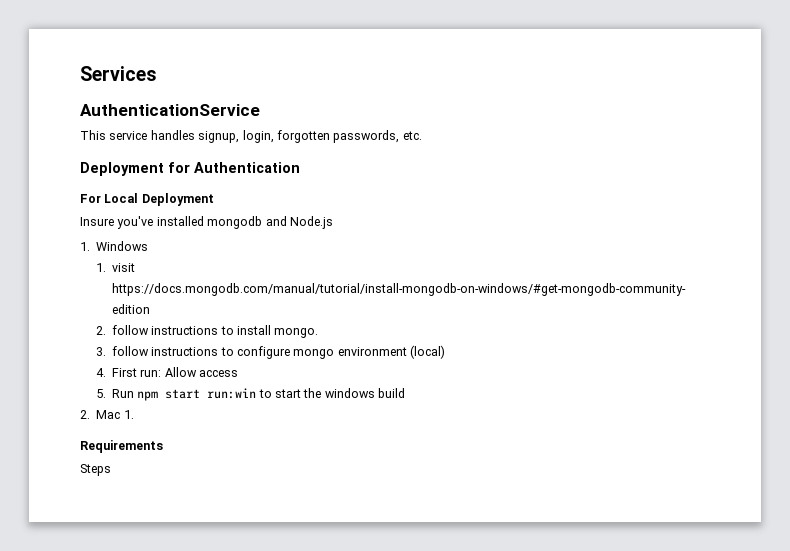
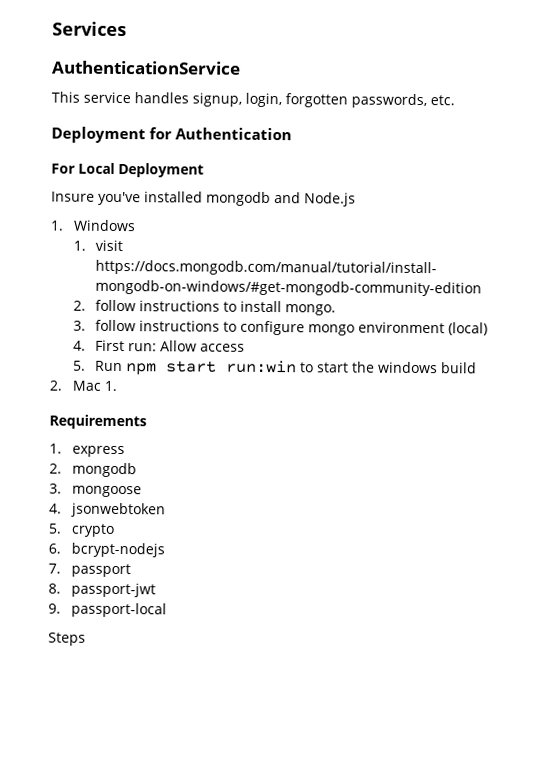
(163, 446) none -> [49,443,125,458] [49,462,137,478] [49,483,142,498] [49,502,166,518] [48,523,115,537] [48,542,165,558] [48,563,131,578] [48,582,156,598] [48,602,167,618] // 1. express // 2. mongodb // 3. mongoose // 4. jsonwebtoken // 5. crypto // 6. bcrypt-nodejs // 7. passport // 8. passport-jwt // 9. passport-local

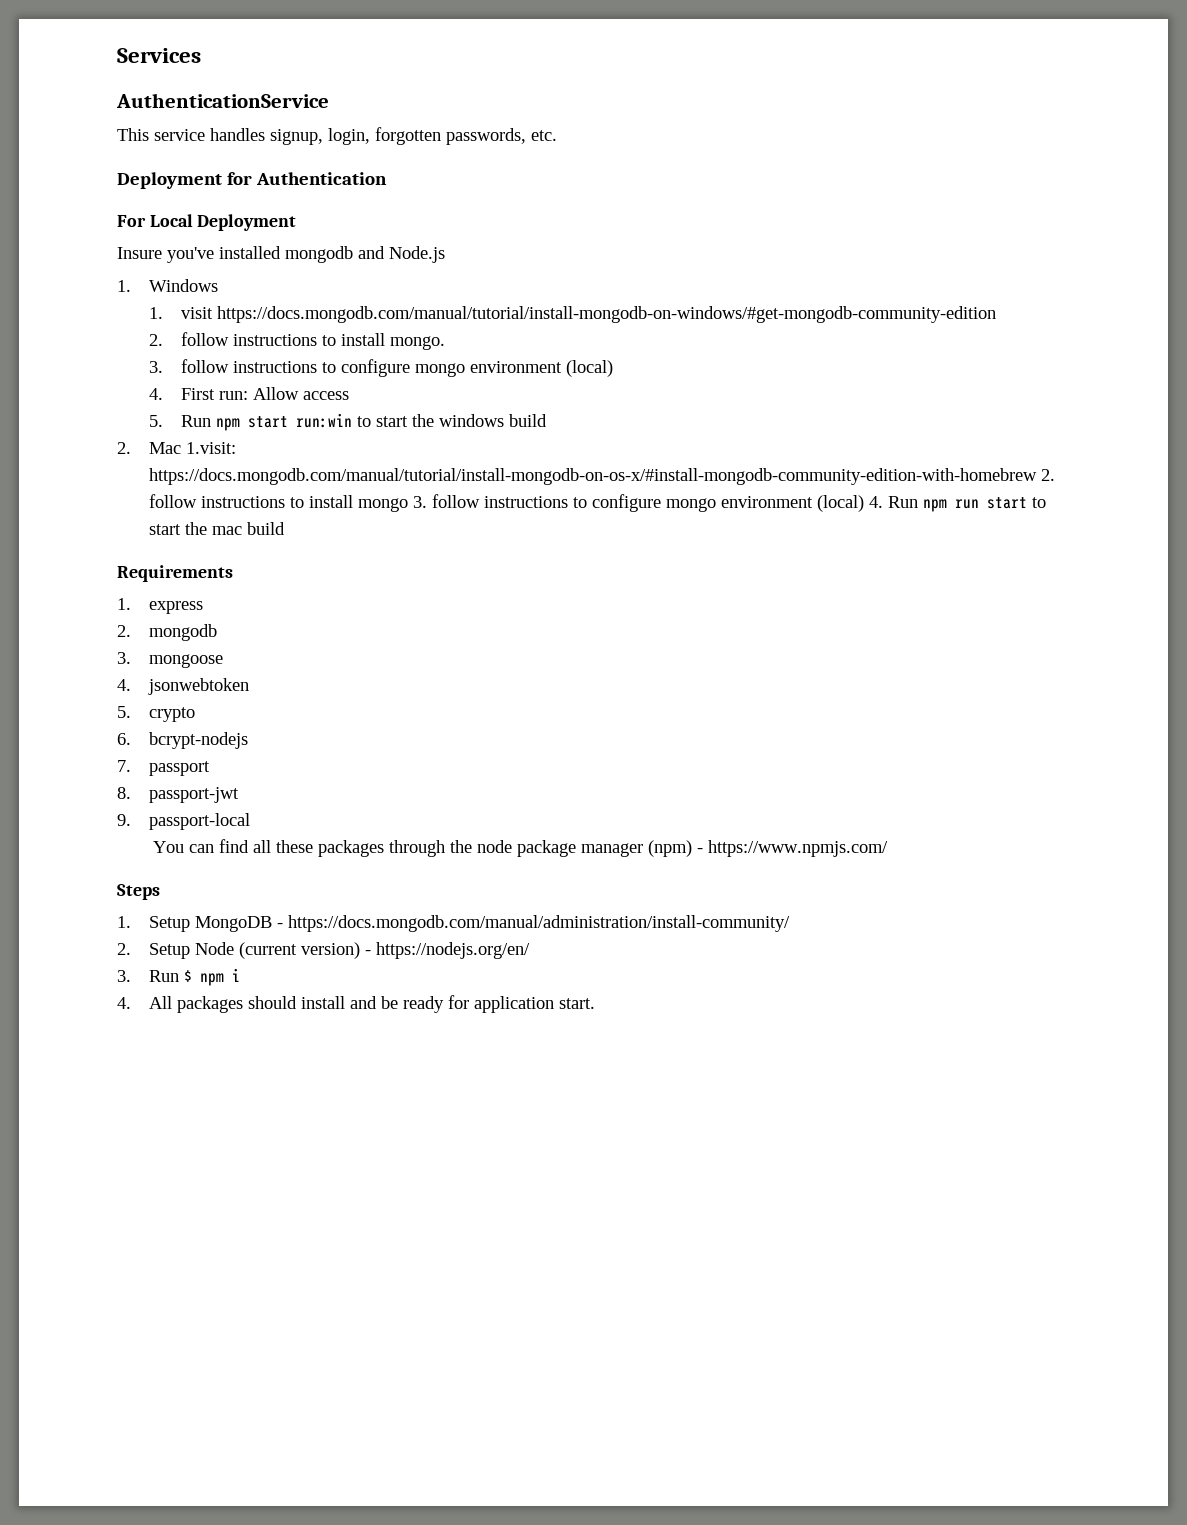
[103,380,117,391] 1. -> [186,442,237,454] [149,468,1056,485] [149,494,1047,512] [149,522,286,535] 1.visit: https://docs.mongodb.com/manual/tutorial/install-mongodb-on-os-x/#install-mongodb-community-edition-with-homebrew 2. follow instructions to install mongo 3. follow instructions to configure mongo environment (local) 4. Run npm run start to start the mac build
[48,632,86,646] Steps -> [153,839,889,857] [117,884,160,900] [117,915,791,932] [117,942,531,959] [117,968,241,986] [117,995,596,1013] You can find all these packages through the node package manager (npm) - https://www.npmjs.com/ // Steps // 1. Setup MongoDB - https://docs.mongodb.com/manual/administration/install-community/ // 2. Setup Node (current version) - https://nodejs.org/en/ // 3. Run $ npm i // 4. All packages should install and be ready for application start.

